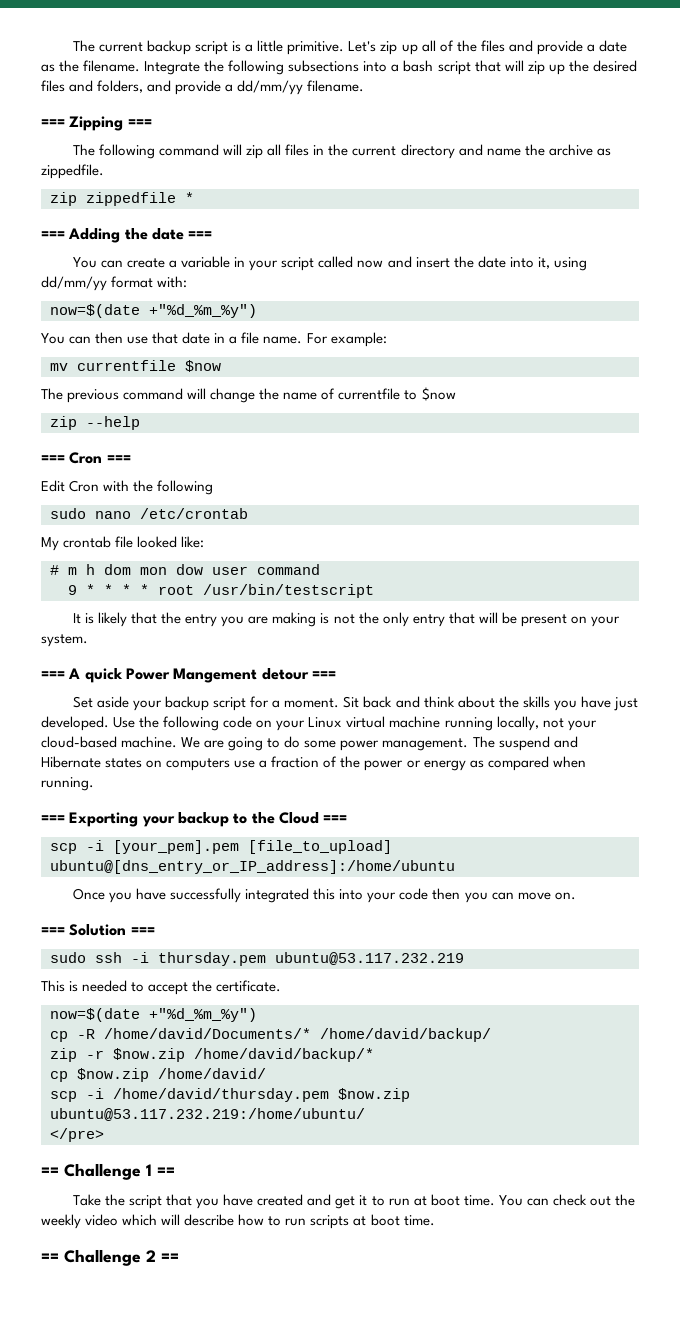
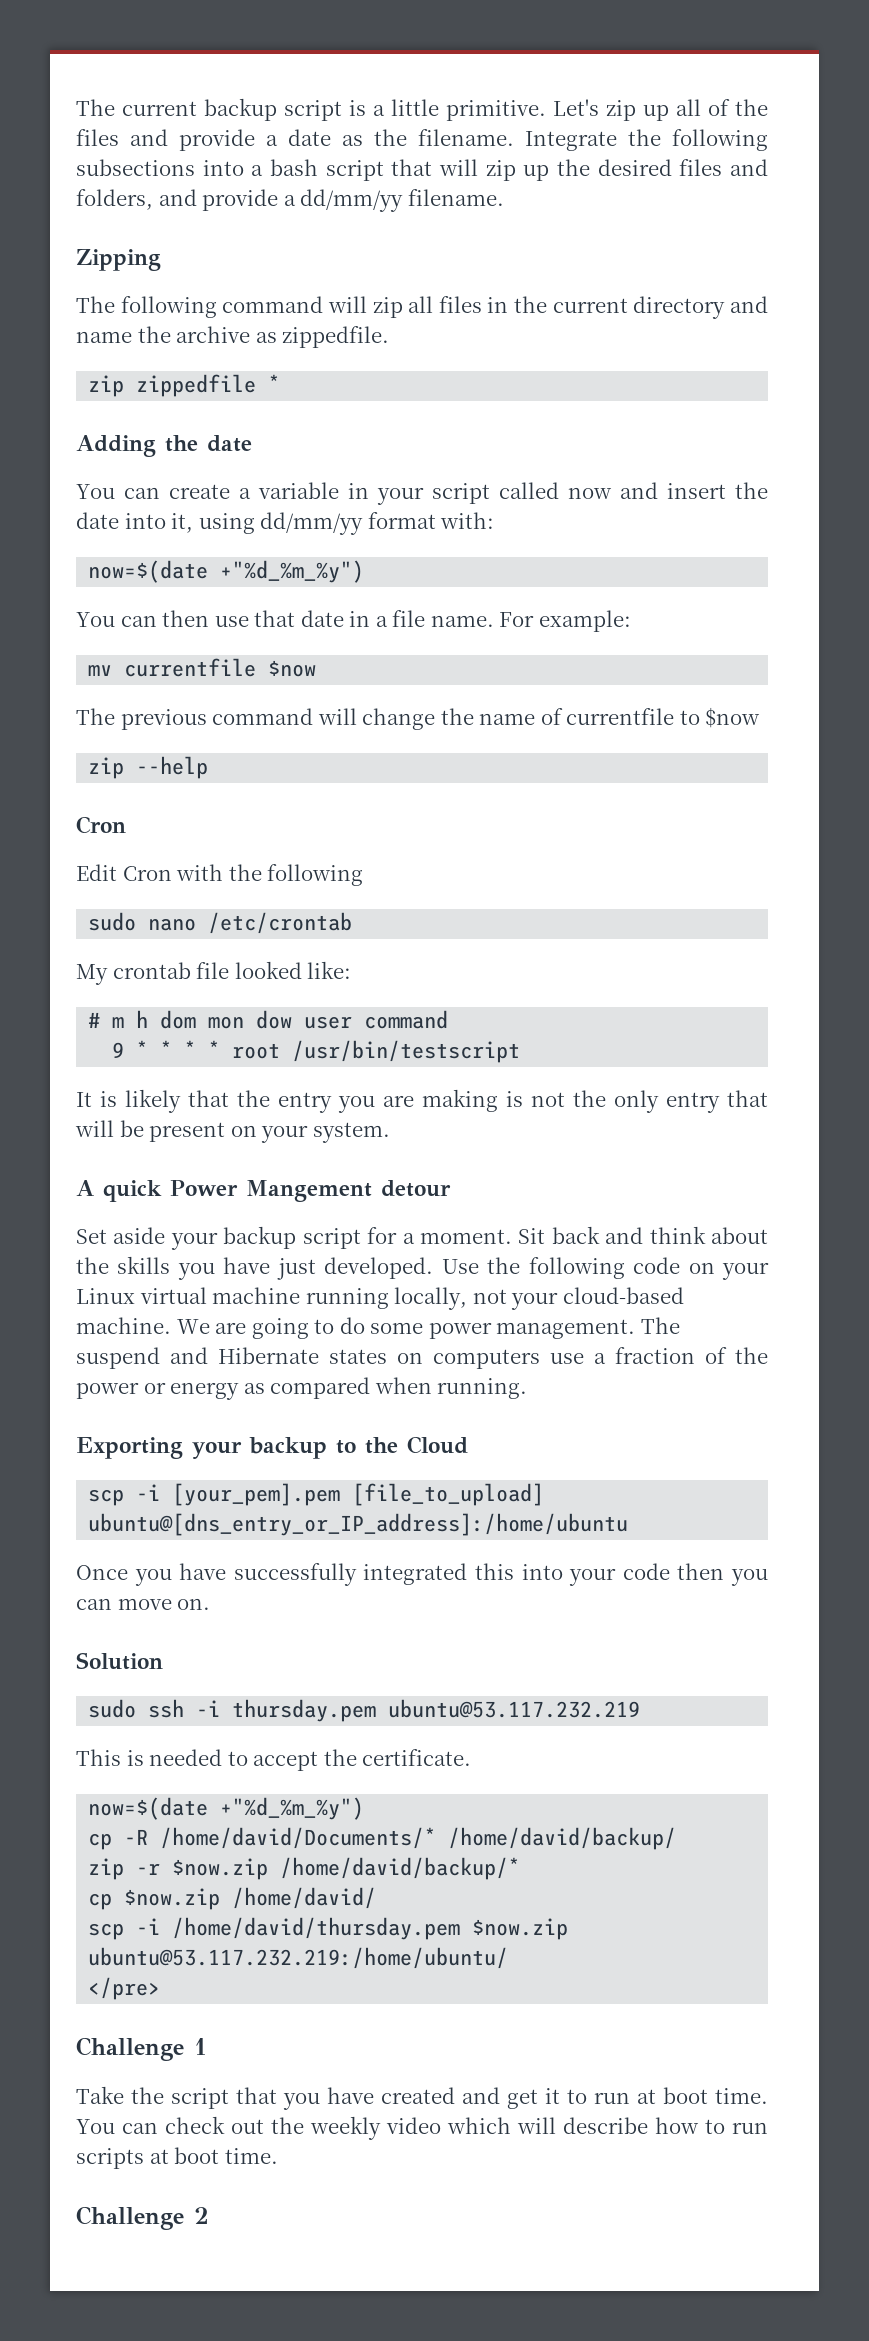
[41,119,65,127] === -> (504, 197) none
[127,119,152,127] === -> (161, 260) none
[41,231,65,239] === -> (281, 383) none
[188,231,213,239] === -> (252, 443) none
[41,452,131,464] === Cron === -> [76,816,126,834] Cron
[41,671,65,679] === -> (390, 1132) none
[311,671,336,679] === -> (451, 1188) none
[41,815,65,823] === -> (528, 1388) none
[323,815,348,823] === -> (468, 1445) none
[41,927,65,935] === -> (211, 1604) none
[130,927,155,935] === -> (163, 1661) none
[41,1167,59,1176] == -> (161, 1988) none
[157,1167,175,1176] == -> (207, 2046) none
[41,1253,59,1262] == -> (278, 2156) none
[161,1253,179,1262] == -> (209, 2215) none

